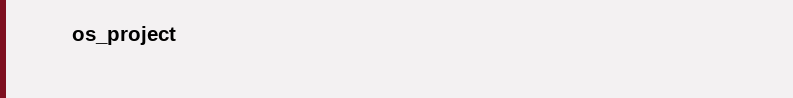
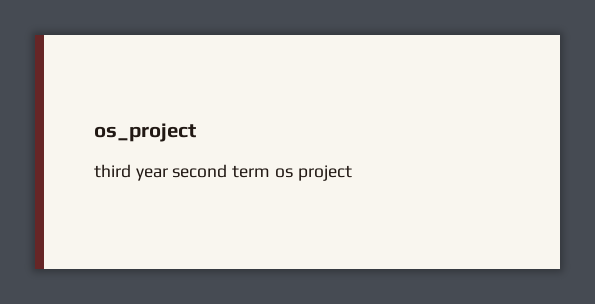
(176, 35) none -> [94,164,352,181] // third year second term os project

